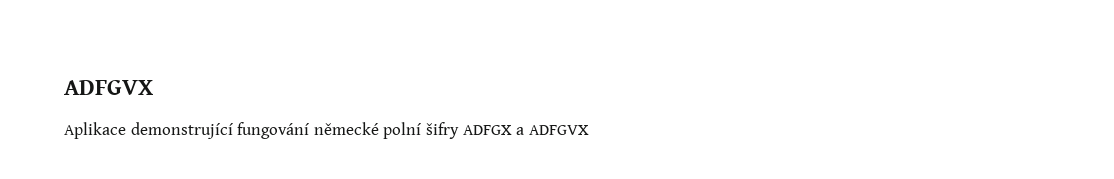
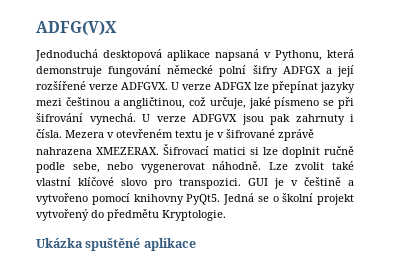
[64,80,153,95] [64,122,234,139] ADFGVX // Aplikace demonstrující -> [36,21,117,36] [35,49,354,61] [36,66,102,77] ADFG(V)X // Jednoduchá desktopová aplikace napsaná v Pythonu, která demonstruje
[528,125,589,135] ADFGVX -> [337,65,354,77] [36,81,355,93] [36,97,354,109] [36,113,354,125] [36,129,314,141] [36,144,354,158] [36,161,354,173] [36,177,354,189] [36,193,354,205] [36,209,226,221] [36,238,196,251] její rozšířené verze ADFGVX. U verze ADFGX lze přepínat jazyky mezi češtinou a angličtinou, což určuje, jaké písmeno se při šifrování vynechá. U verze ADFGVX jsou pak zahrnuty i čísla. Mezera v otevřeném textu je v šifrované zprávě nahrazena XMEZERAX. Šifrovací matici si lze doplnit ručně podle sebe, nebo vygenerovat náhodně. Lze zvolit také vlastní klíčové slovo pro transpozici. GUI je v češtině a vytvořeno pomocí knihovny PyQt5. Jedná se o školní projekt vytvořený do předmětu Kryptologie. // Ukázka spuštěné aplikace

